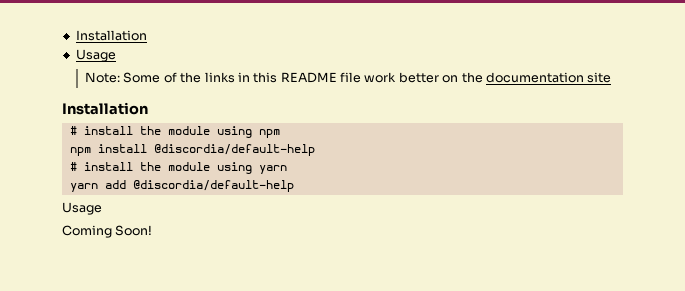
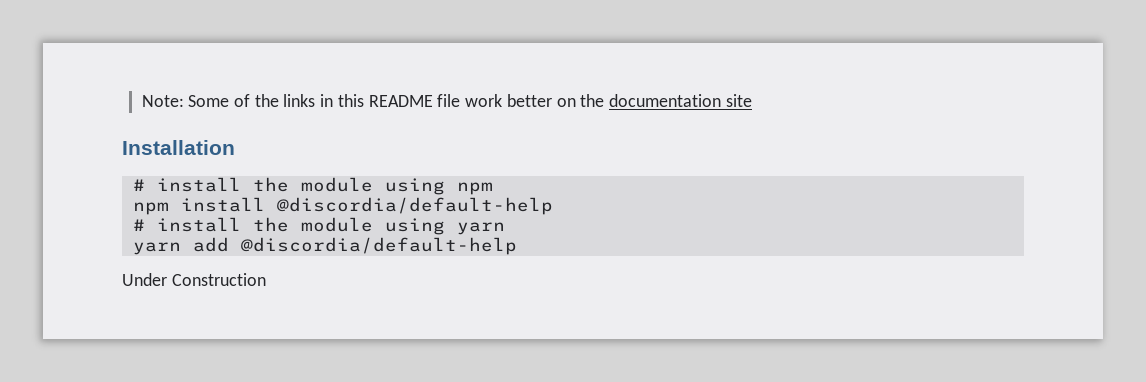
[75,30,147,41] [75,49,116,62] Installation // Usage // -> (141, 101) none
[62,202,102,215] [62,225,153,238] Usage // Coming Soon! -> [122,273,266,286] Under Construction

